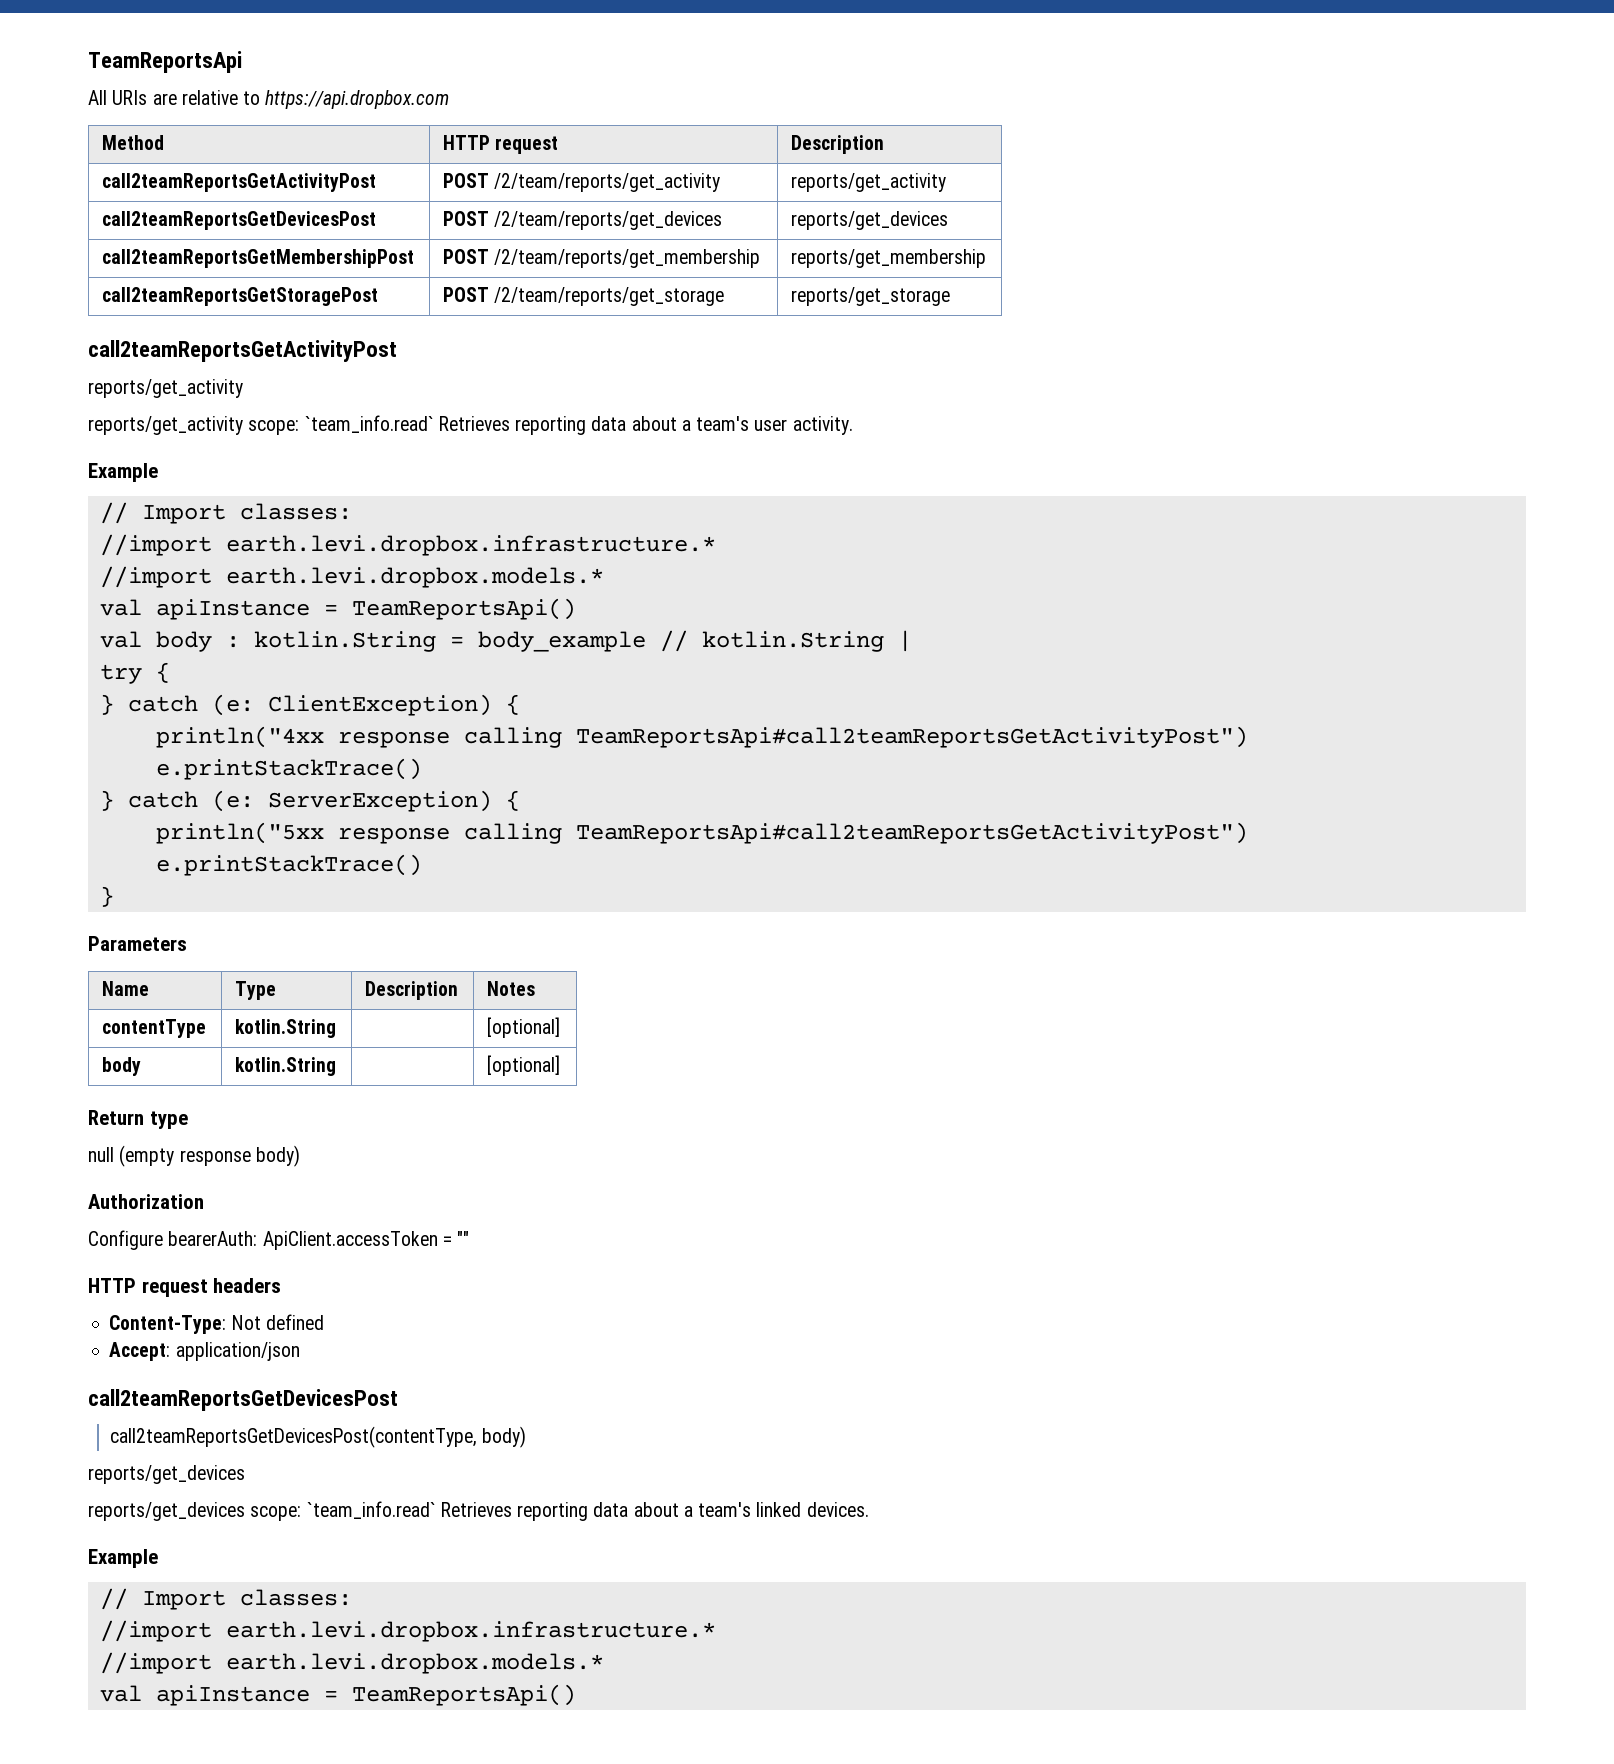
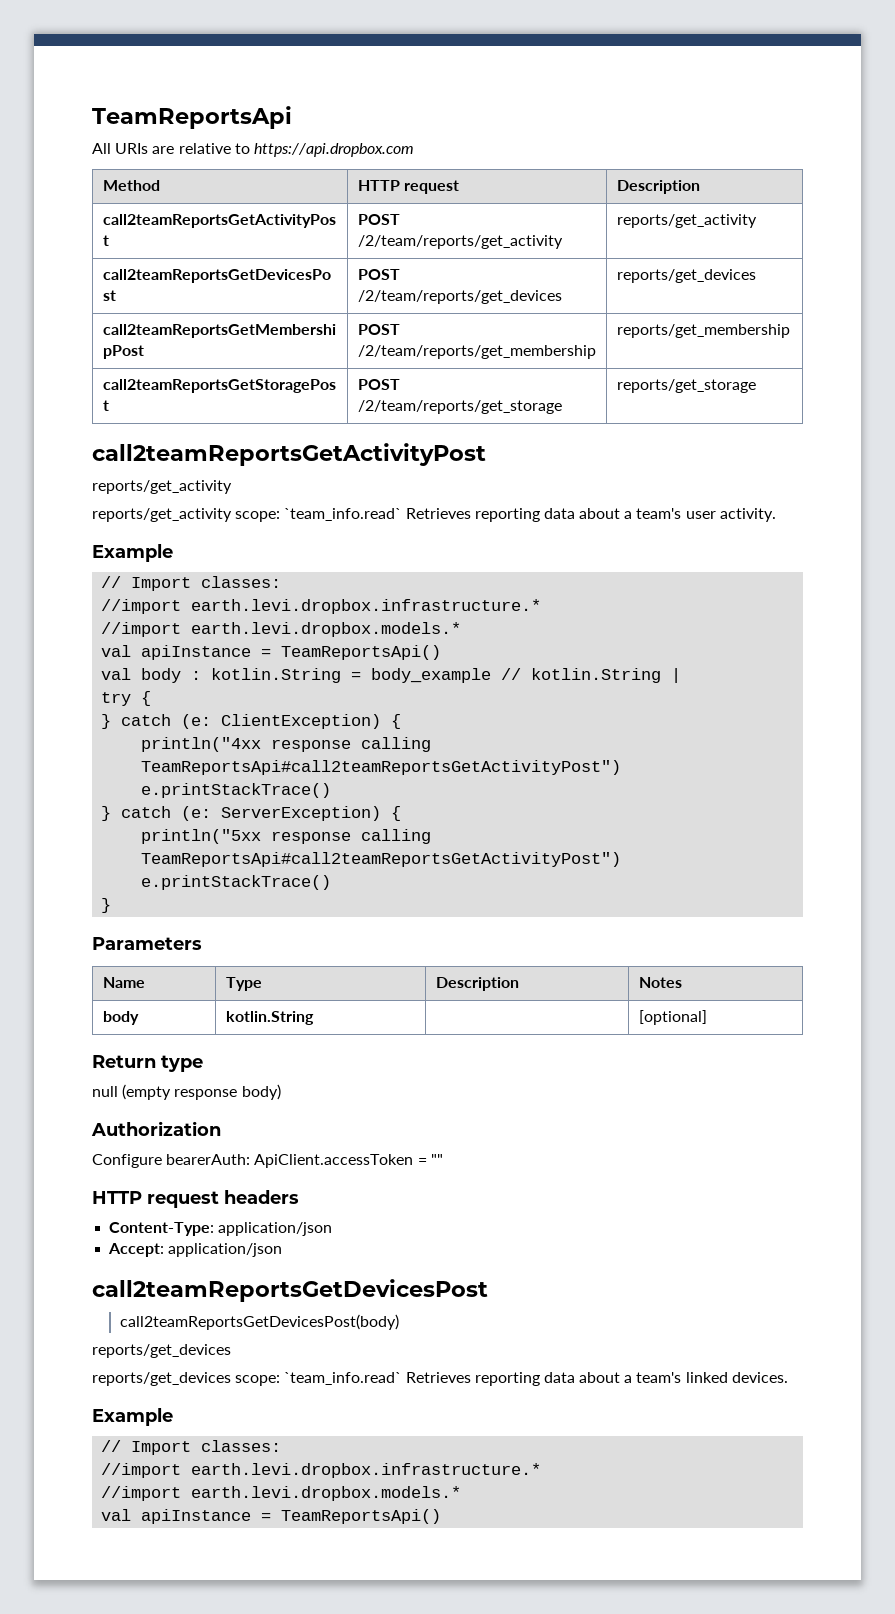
[102,1019,207,1038] [235,1019,337,1038] [487,1017,561,1038] // contentType | kotlin.String | | [optional] -> (682, 982) none
[231,1314,324,1330] Not defined -> [218,1222,333,1236] application/json
[110,1426,527,1448] call2teamReportsGetDevicesPost(contentType, body) -> [119,1314,399,1330] call2teamReportsGetDevicesPost(body)

